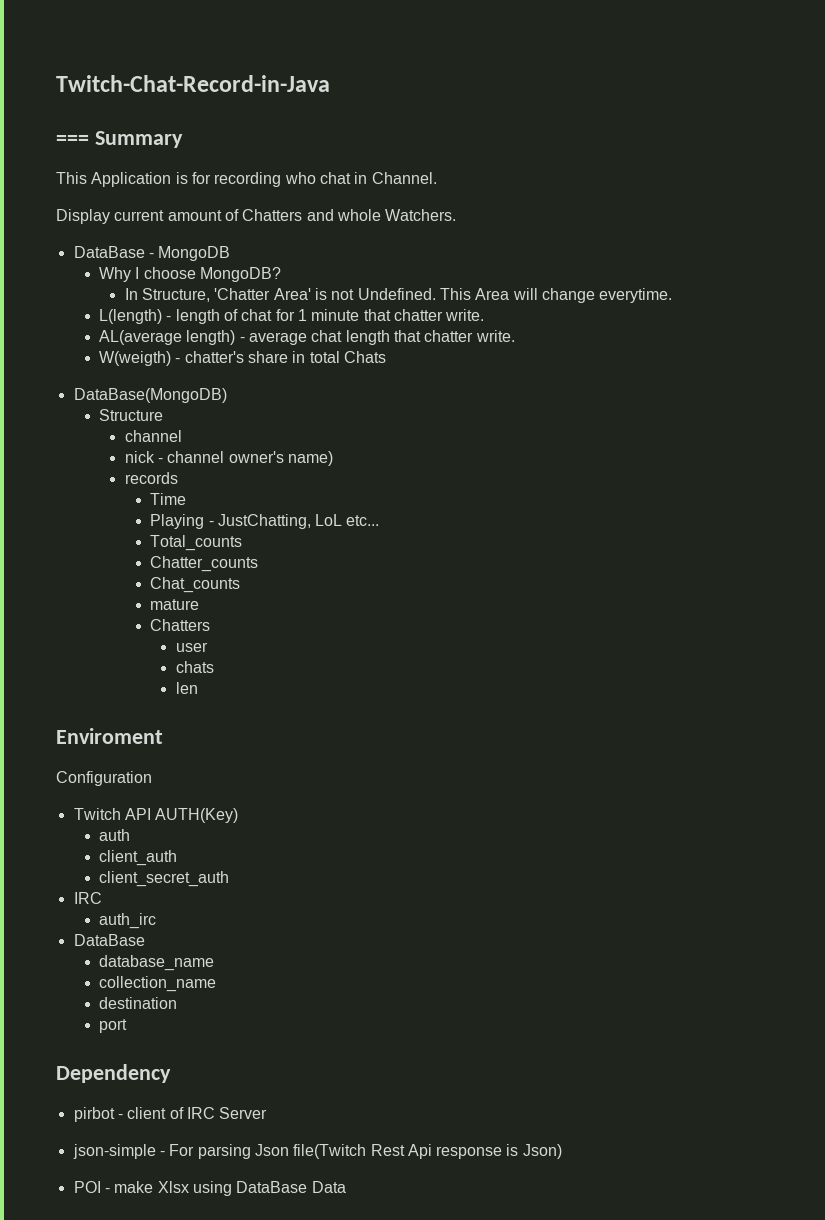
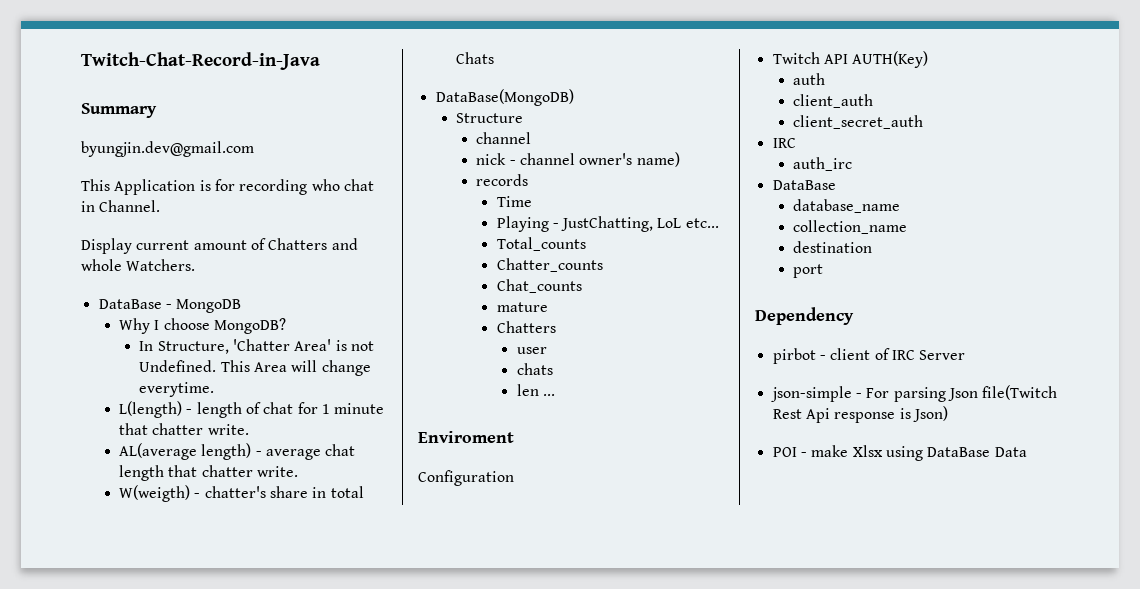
[56,135,89,145] === -> (320, 61) none
(183, 139) none -> [81,141,254,157] // byungjin.dev@gmail.com
(198, 688) none -> [543,394,556,396] ...

